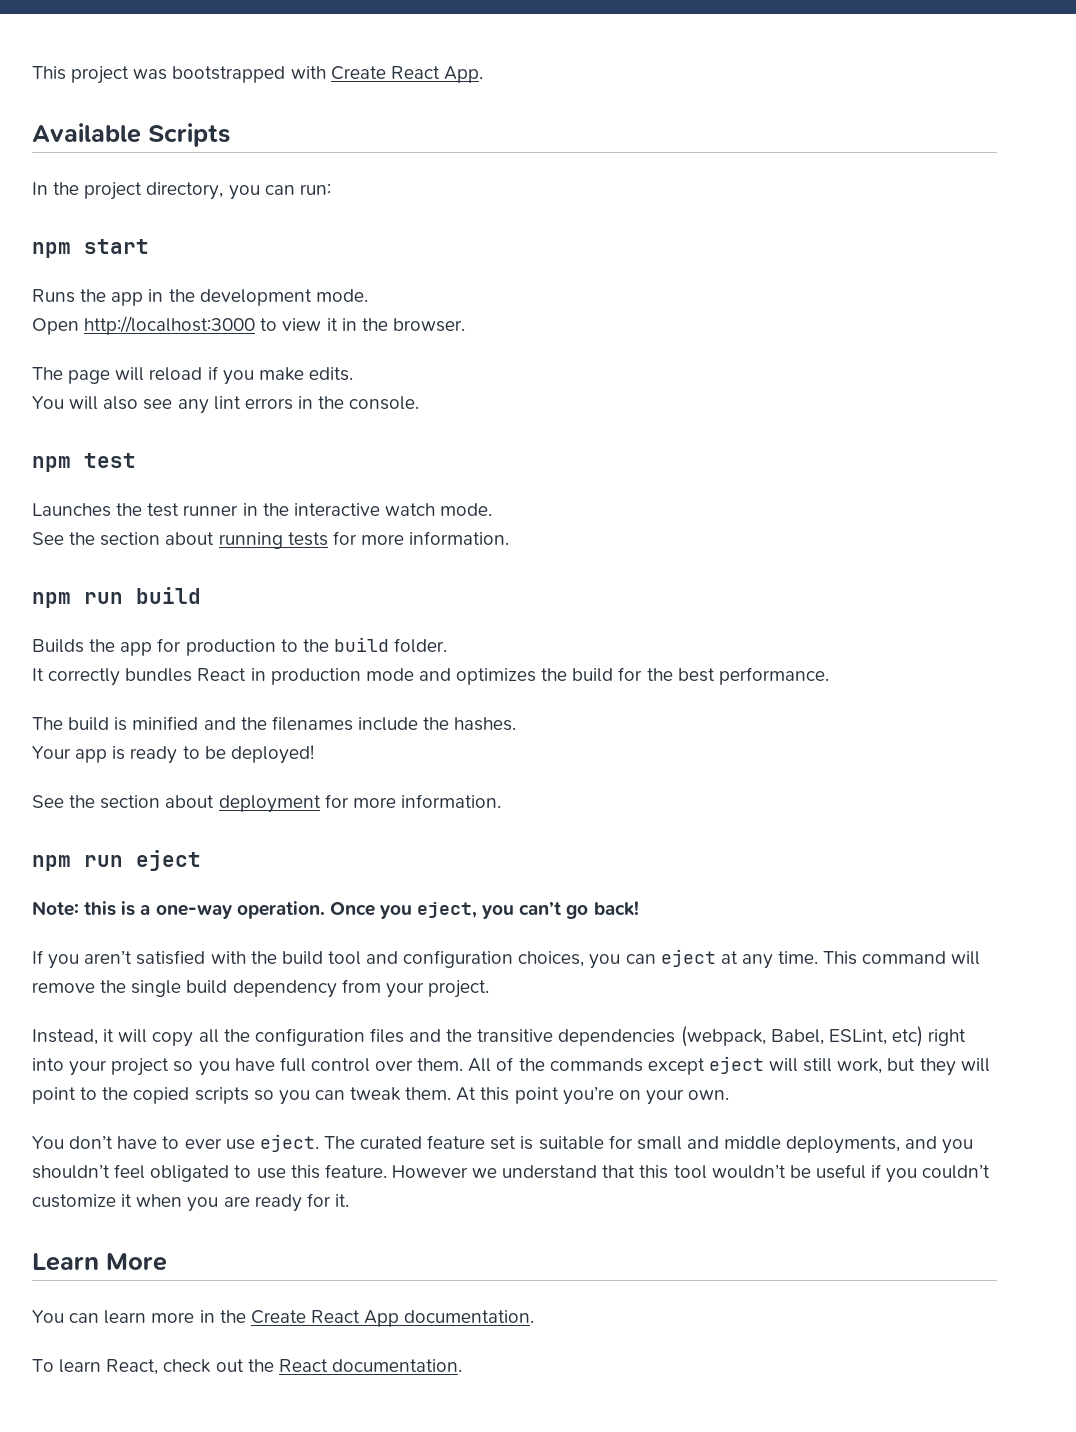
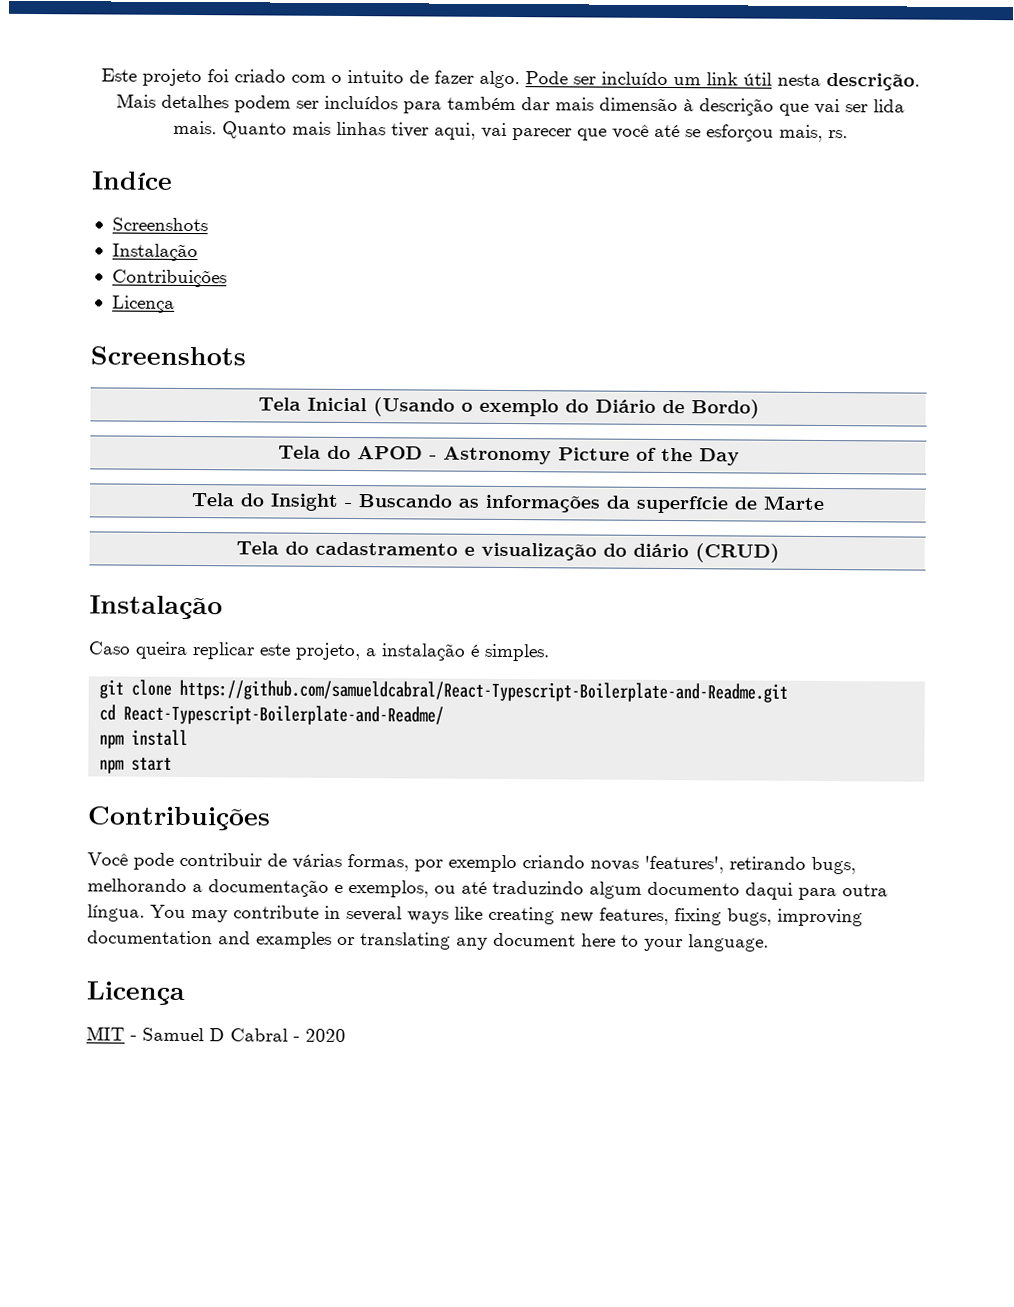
[32,66,483,84] [32,123,230,147] [32,182,331,200] [32,239,149,258] [32,289,368,306] [32,316,465,335] [32,366,353,385] [32,396,420,414] [32,453,136,472] [32,503,493,517] [32,531,510,549] [32,587,201,608] [32,637,448,656] [32,667,829,686] [32,716,517,731] [32,745,314,764] [32,794,501,813] [32,850,201,871] [32,901,639,919] [32,949,981,969] [32,979,489,998] [32,1026,967,1047] [32,1056,990,1076] [32,1086,730,1105] [32,1134,974,1154] [32,1164,991,1183] [32,1193,349,1212] [32,1253,167,1271] [32,1310,535,1327] [32,1359,462,1375] This project was bootstrapped with Create React App. // Available Scripts // In the project directory, you can run: // npm start // Runs the app in the development mode. // Open http://localhost:3000 to view it in the browser. // The page will reload if you make edits. // You will also see any lint errors in the console. // npm test // Launches the test runner in the interactive watch mode. // See the section about running tests for more information. // npm run build // Builds the app for production to the build folder. // It correctly bundles React in production mode and optimizes the build for the best performance. // The build is minified and the filenames include the hashes. // Your app is ready to be deployed! // See the section about deployment for more information. // npm run eject // Note: this is a one-way operation. Once you eject, you can’t go back! // If you aren’t satisfied with the build tool and configuration choices, you can eject at any time. This command will remove the single build dependency from your project. // Instead, it will copy all the configuration files and the transitive dependencies (webpack, Babel, ESLint, etc) right into your project so you have full control over them. All of the commands except eject will still work, but they will point to the copied scripts so you can tweak them. At this point you’re on your own. // You don’t have to ever use eject. The curated feature set is suitable for small and middle deployments, and you shouldn’t feel obligated to use this feature. However we understand that this tool wouldn’t be useful if you couldn’t customize it when you are ready for it. // Learn More // You can learn more in the Create React App documentation. // To learn React, check out the React documentation. -> [101,68,920,91] [116,93,905,116] [173,120,848,142] [91,171,173,190] [111,217,208,232] [111,243,198,262] [111,269,227,288] [111,295,175,313] [90,346,246,366] [257,397,760,419] [277,445,740,466] [191,493,824,514] [235,541,780,563] [89,595,223,620] [88,641,550,662] [99,679,789,703] [99,704,445,726] [99,729,189,749] [99,757,173,774] [87,806,271,831] [87,852,856,875] [87,878,888,901] [87,904,863,927] [87,930,769,952] [86,981,185,1005] [86,1026,346,1042] Este projeto foi criado com o intuito de fazer algo. Pode ser incluído um link útil nesta descrição. Mais detalhes podem ser incluídos para também dar mais dimensão à descrição que vai ser lida mais. Quanto mais linhas tiver aqui, vai parecer que você até se esforçou mais, rs. // Indíce // Screenshots // Instalação // Contribuições // Licença // Screenshots // Tela Inicial (Usando o exemplo do Diário de Bordo) // Tela do APOD - Astronomy Picture of the Day // Tela do Insight - Buscando as informações da superfície de Marte // Tela do cadastramento e visualização do diário (CRUD) // Instalação // Caso queira replicar este projeto, a instalação é simples. // git clone https://github.com/samueldcabral/React-Typescript-Boilerplate-and-Readme.git // cd React-Typescript-Boilerplate-and-Readme/ // npm install // npm start // Contribuições // Você pode contribuir de várias formas, por exemplo criando novas 'features', retirando bugs, melhorando a documentação e exemplos, ou até traduzindo algum documento daqui para outra língua. You may contribute in several ways like creating new features, fixing bugs, improving documentation and examples or translating any document here to your language. // Licença // MIT - Samuel D Cabral - 2020

